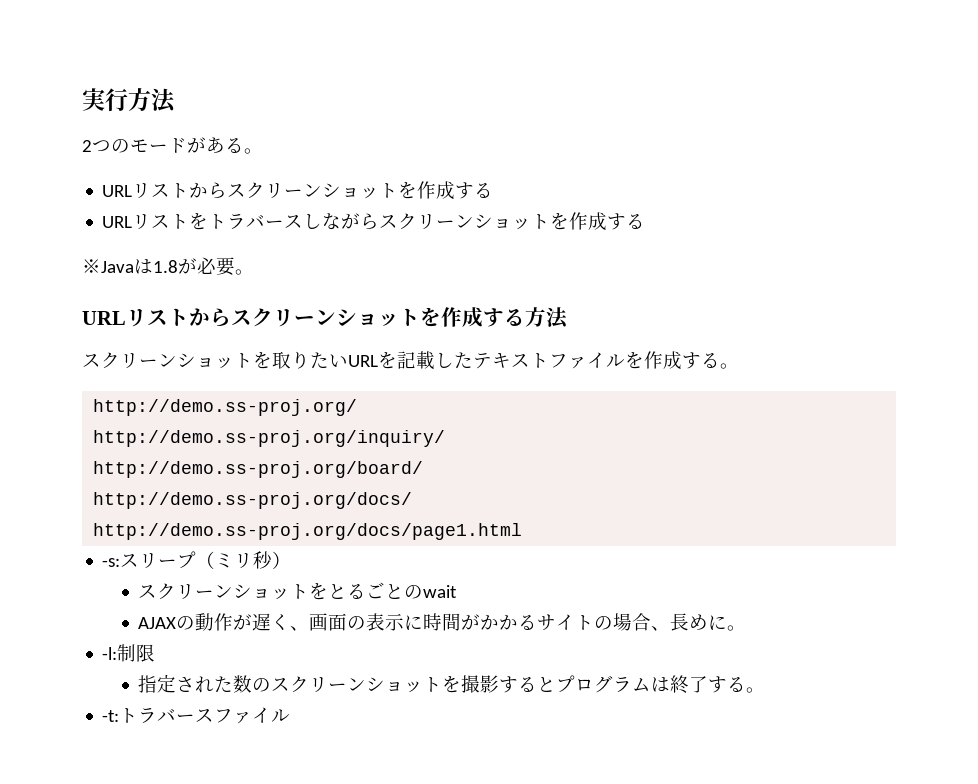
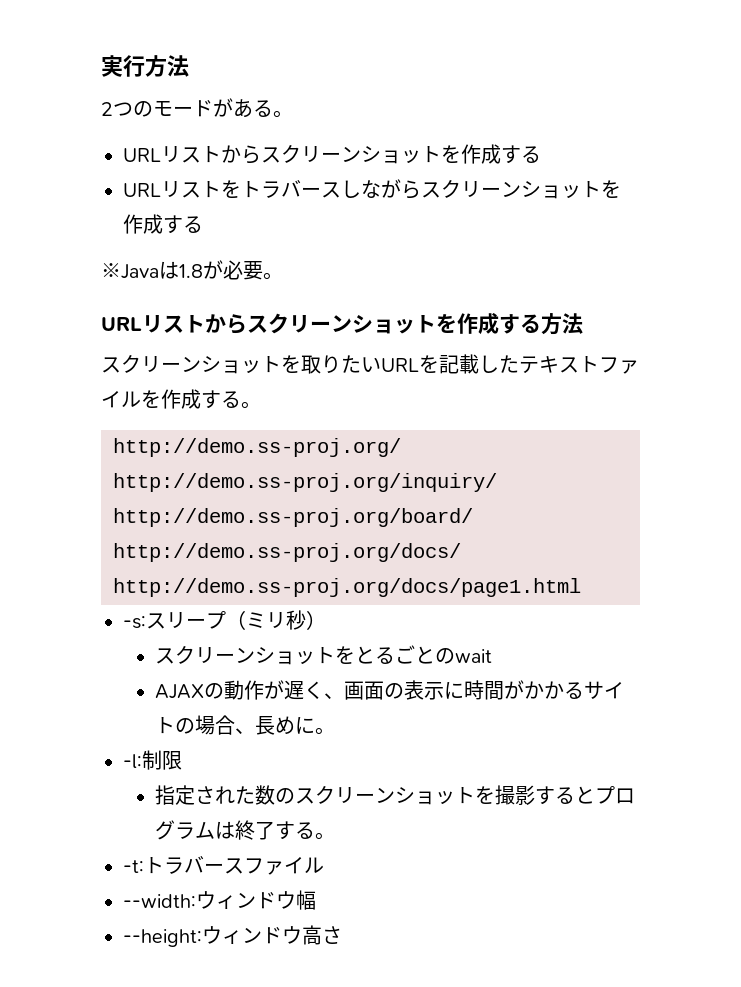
(291, 715) none -> [123,890,316,910] [123,925,342,947] // --width:ウィンドウ幅 // --height:ウィンドウ高さ

